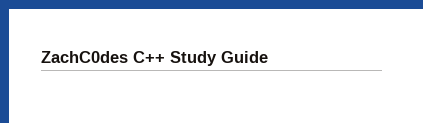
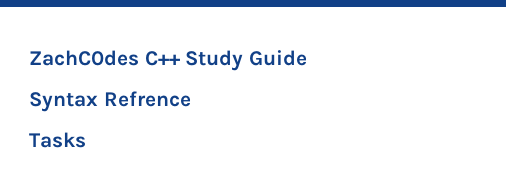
(268, 57) none -> [29,91,191,112] [29,132,86,148] // Syntax Refrence // Tasks

